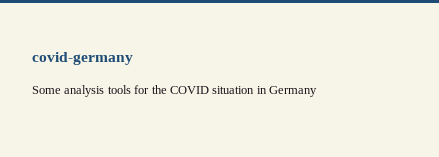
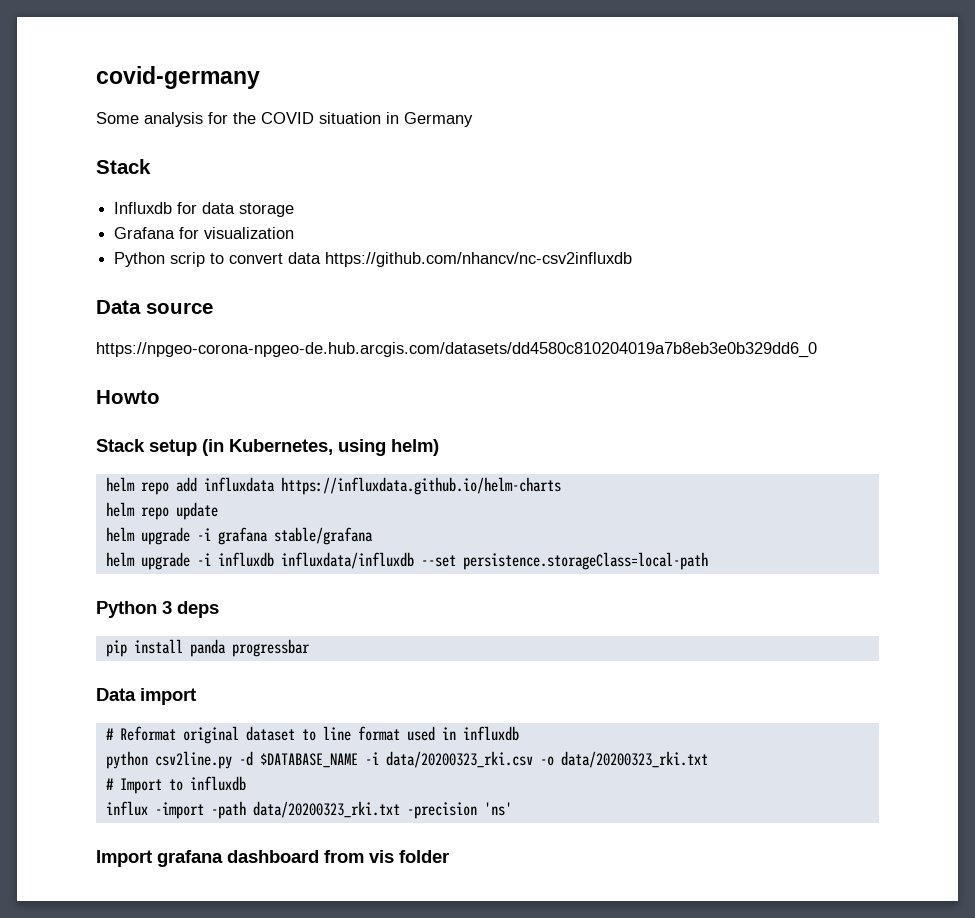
[107,85,131,94] tools -> (203, 119) none
(317, 91) none -> [96,159,151,174] [114,202,295,217] [114,227,295,239] [114,252,633,267] [96,300,213,314] [96,342,817,358] [96,390,160,404] [96,439,439,456] [105,477,561,495] [105,502,218,520] [105,527,373,545] [105,552,708,570] [96,601,219,618] [105,639,310,657] [96,688,196,705] [105,726,519,744] [105,751,708,769] [105,776,246,794] [105,801,512,819] [96,850,449,867] // Stack // Influxdb for data storage // Grafana for visualization // Python scrip to convert data https://github.com/nhancv/nc-csv2influxdb // Data source // https://npgeo-corona-npgeo-de.hub.arcgis.com/datasets/dd4580c810204019a7b8eb3e0b329dd6_0 // Howto // Stack setup (in Kubernetes, using helm) // helm repo add influxdata https://influxdata.github.io/helm-charts // helm repo update // helm upgrade -i grafana stable/grafana // helm upgrade -i influxdb influxdata/influxdb --set persistence.storageClass=local-path // Python 3 deps // pip install panda progressbar // Data import // # Reformat original dataset to line format used in influxdb // python csv2line.py -d $DATABASE_NAME -i data/20200323_rki.csv -o data/20200323_rki.txt // # Import to influxdb // influx -import -path data/20200323_rki.txt -precision 'ns' // Import grafana dashboard from vis folder

